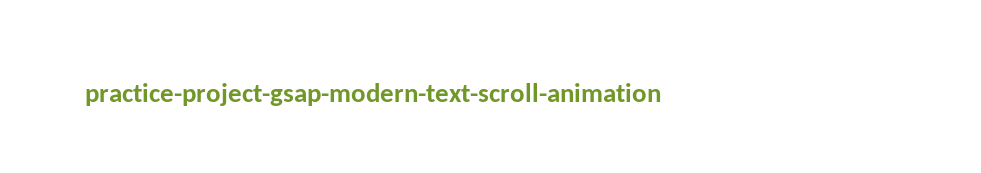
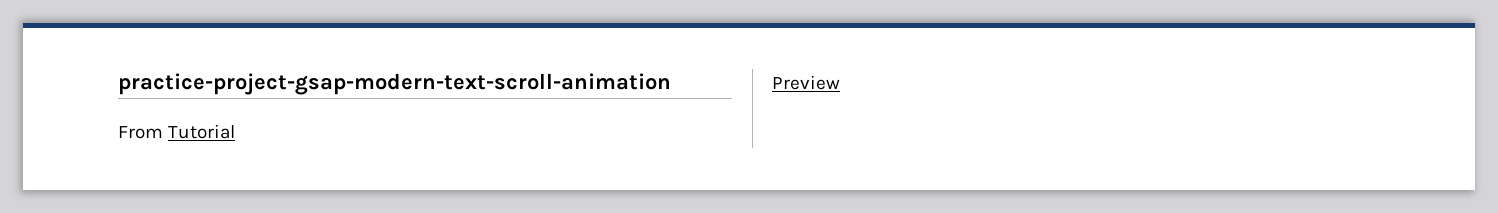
(661, 94) none -> [118,124,236,139] [772,75,840,90] // From Tutorial // Preview

